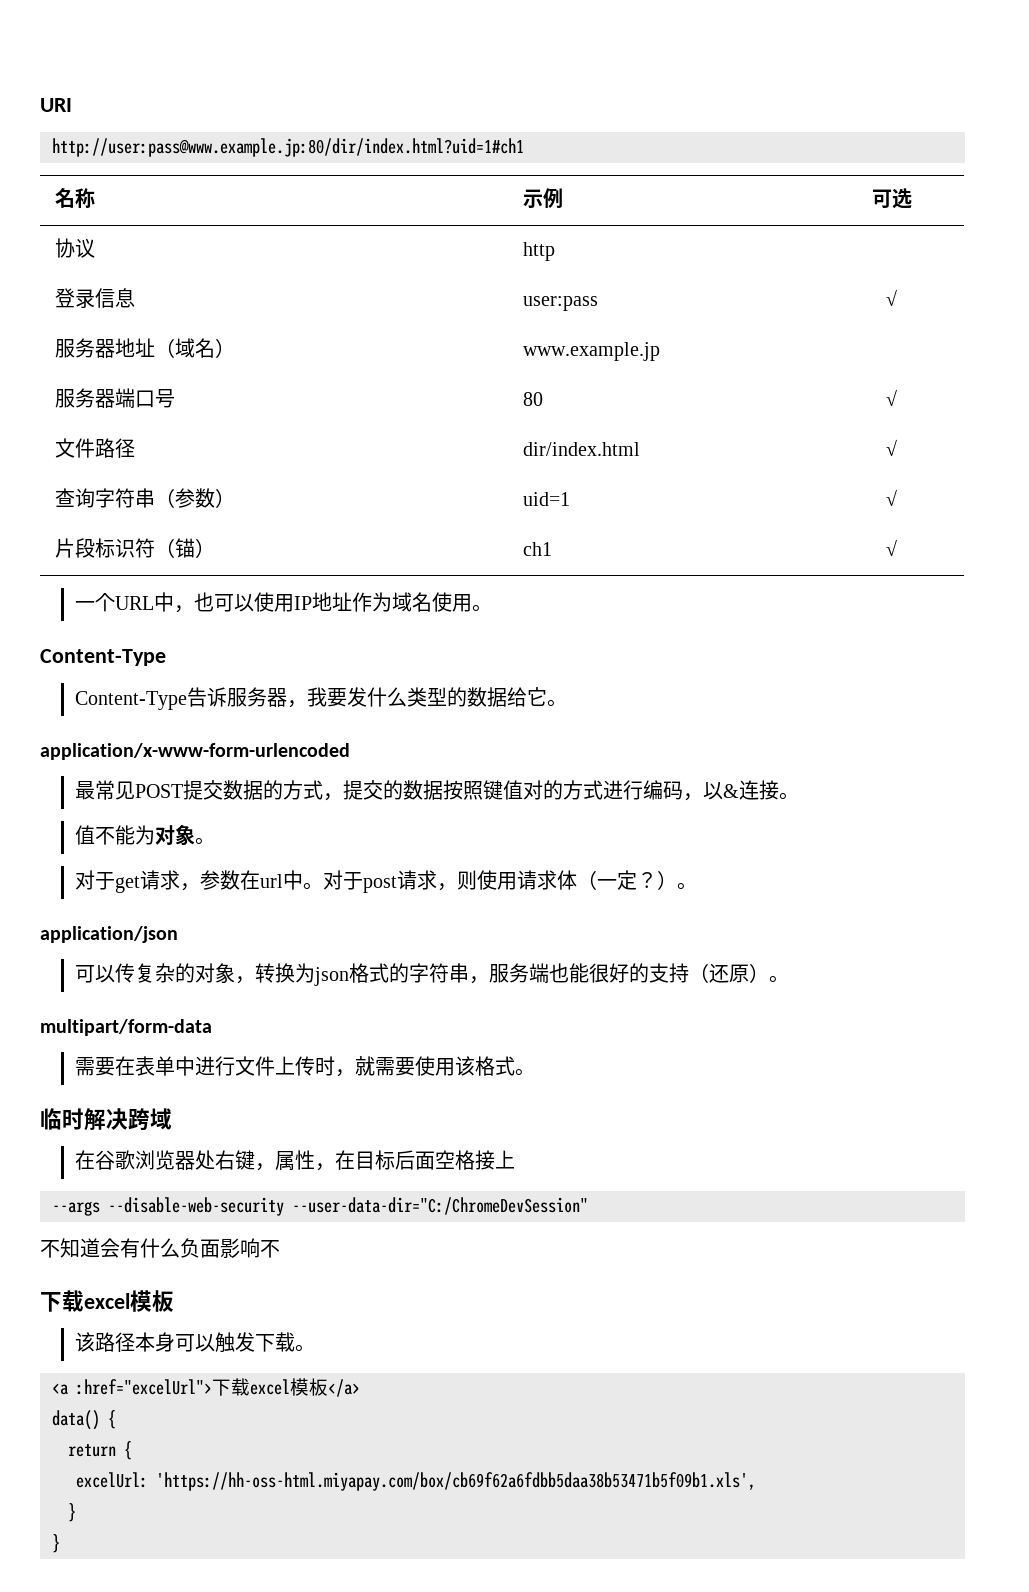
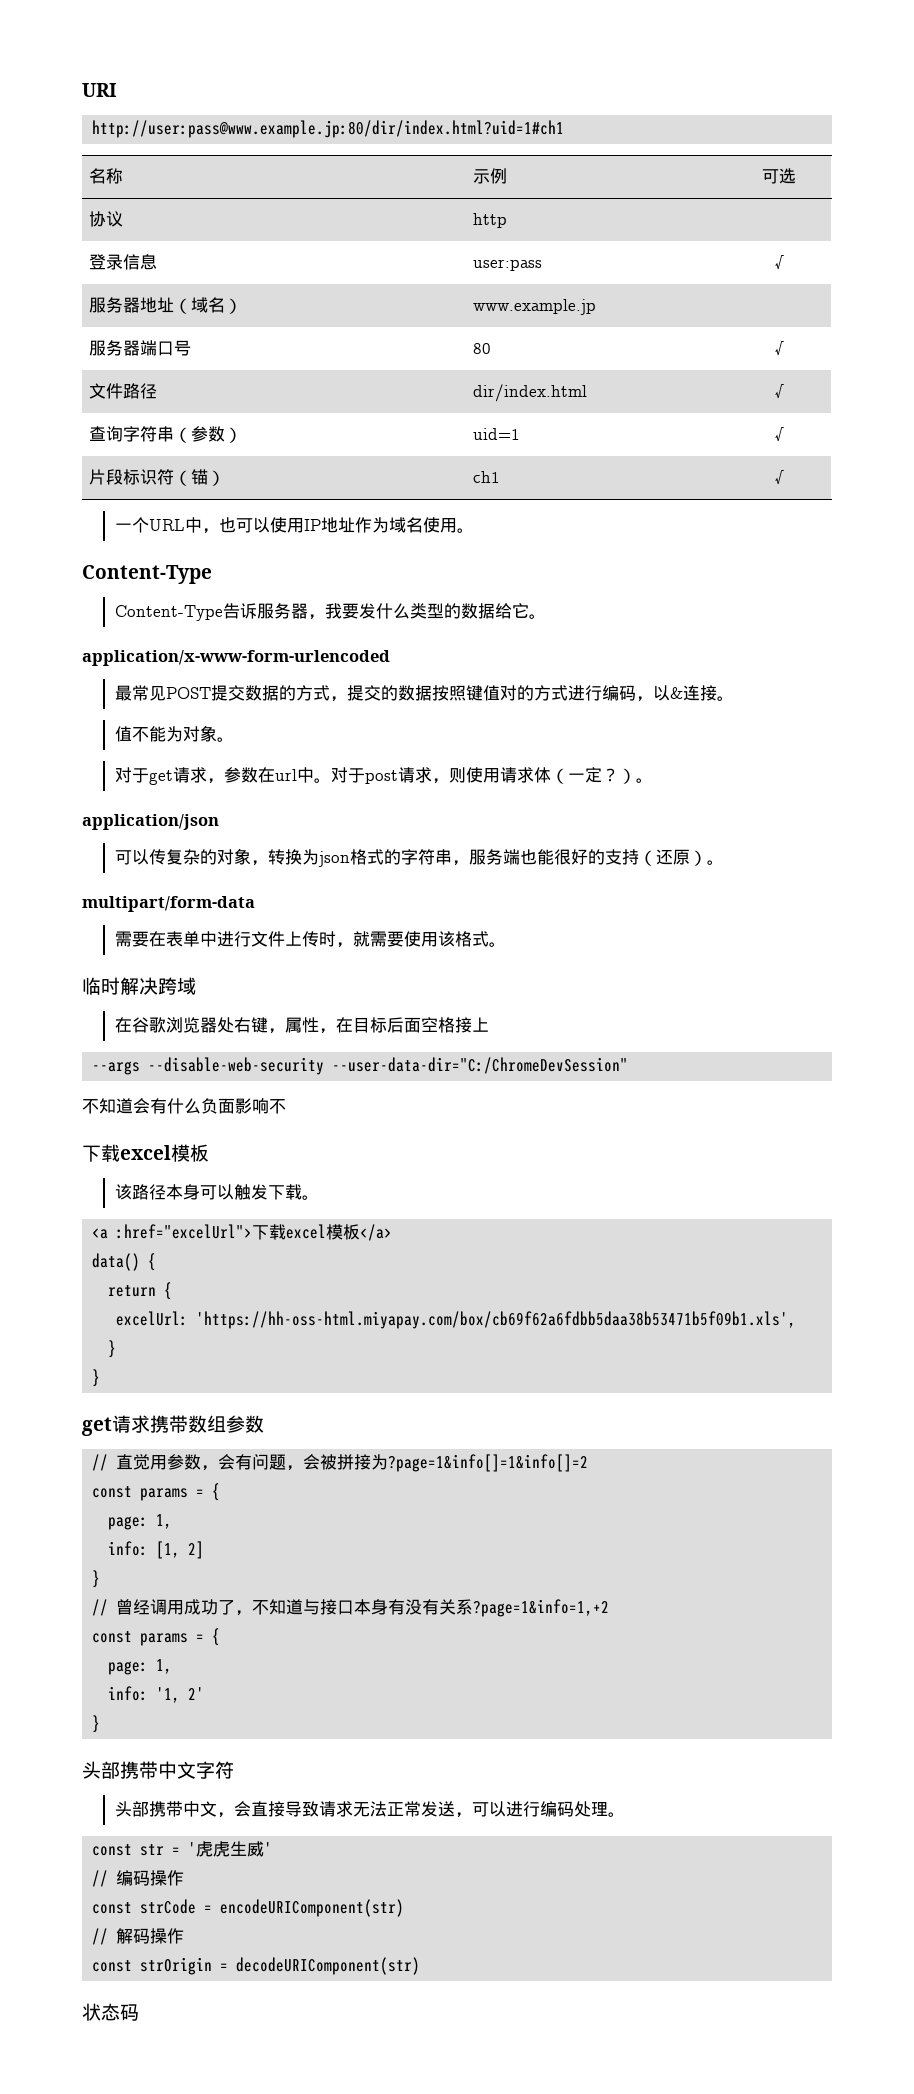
(60, 1543) none -> [82,1415,264,1436] [92,1454,589,1472] [92,1483,221,1501] [108,1514,173,1530] [108,1541,205,1559] [92,1570,101,1588] [92,1599,610,1617] [92,1628,221,1646] [108,1659,173,1675] [108,1686,205,1703] [92,1715,101,1733] [82,1761,234,1779] [114,1801,625,1818] [92,1841,273,1857] [92,1870,185,1887] [92,1899,405,1917] [92,1928,185,1945] [92,1957,421,1975] [82,2003,139,2021] // get请求携带数组参数 // // 直觉用参数，会有问题，会被拼接为?page=1&info[]=1&info[]=2 // const params = { // page: 1, // info: [1, 2] // } // // 曾经调用成功了，不知道与接口本身有没有关系?page=1&info=1,+2 // const params = { // page: 1, // info: '1, 2' // } // 头部携带中文字符 // 头部携带中文，会直接导致请求无法正常发送，可以进行编码处理。 // const str = '虎虎生威' // // 编码操作 // const strCode = encodeURIComponent(str) // // 解码操作 // const strOrigin = decodeURIComponent(str) // 状态码

